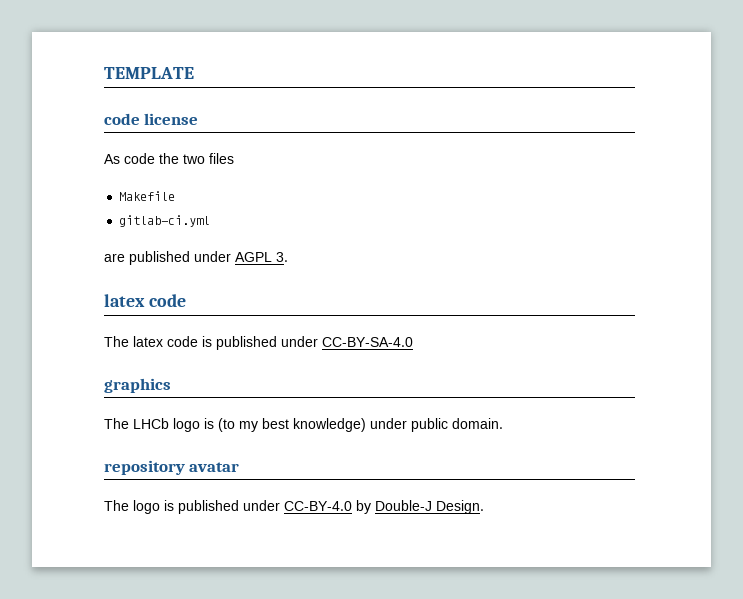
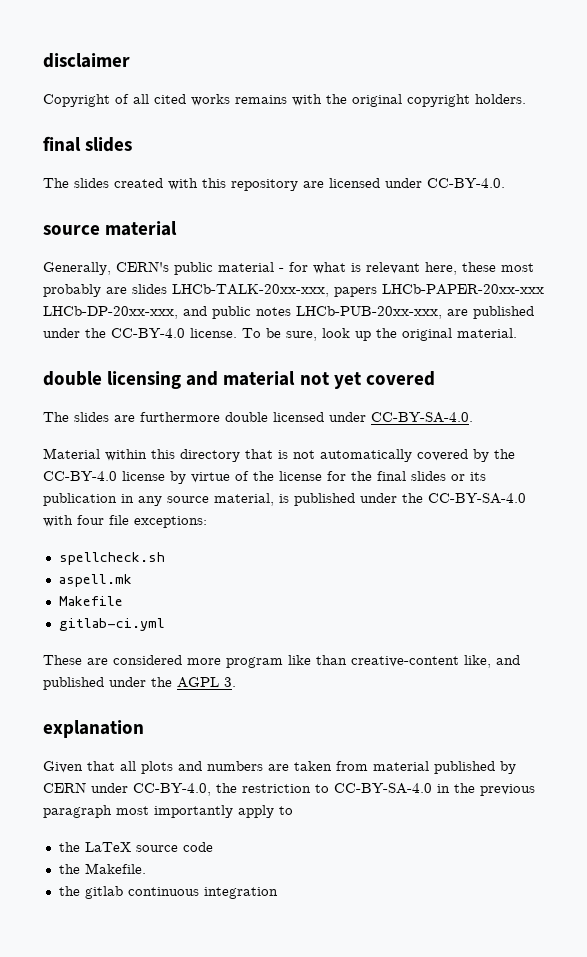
[104,67,194,79] [104,113,199,125] [104,153,234,164] [119,191,176,201] [119,215,211,227] [104,251,231,265] TEMPLATE // code license // As code the two files // Makefile // gitlab-ci.yml // are published under -> [43,53,130,68] [43,94,526,107] [43,136,133,152] [43,178,505,191] [43,221,178,236] [43,261,534,275] [43,284,544,297] [43,306,534,319] [43,328,517,341] [43,371,435,389] [43,412,473,423] [43,448,515,462] [43,471,486,484] [43,493,526,506] [43,515,207,528] [58,552,165,565] [58,574,132,587] [58,596,123,606] [58,618,165,631] [43,655,520,668] [43,677,172,690] disclaimer // Copyright of all cited works remains with the original copyright holders. // final slides // The slides created with this repository are licensed under CC-BY-4.0. // source material // Generally, CERN's public material - for what is relevant here, these most probably are slides LHCb-TALK-20xx-xxx, papers LHCb-PAPER-20xx-xxx LHCb-DP-20xx-xxx, and public notes LHCb-PUB-20xx-xxx, are published under the CC-BY-4.0 license. To be sure, look up the original material. // double licensing and material not yet covered // The slides are furthermore double licensed under CC-BY-SA-4.0. // Material within this directory that is not automatically covered by the CC-BY-4.0 license by virtue of the license for the final slides or its publication in any source material, is published under the CC-BY-SA-4.0 with four file exceptions: // spellcheck.sh // aspell.mk // Makefile // gitlab-ci.yml // These are considered more program like than creative-content like, and published under the
[104,294,186,307] [104,336,413,350] [104,378,171,393] [104,418,503,432] [104,460,240,475] [104,500,484,514] latex code // The latex code is published under CC-BY-SA-4.0 // graphics // The LHCb logo is (to my best knowledge) under public domain. // repository avatar // The logo is published under CC-BY-4.0 by Double-J Design. -> [43,720,144,738] [43,761,516,774] [43,782,535,796] [43,805,293,818] [58,842,213,852] [58,863,146,874] [58,886,278,899] explanation // Given that all plots and numbers are taken from material published by CERN under CC-BY-4.0, the restriction to CC-BY-SA-4.0 in the previous paragraph most importantly apply to // the LaTeX source code // the Makefile. // the gitlab continuous integration

